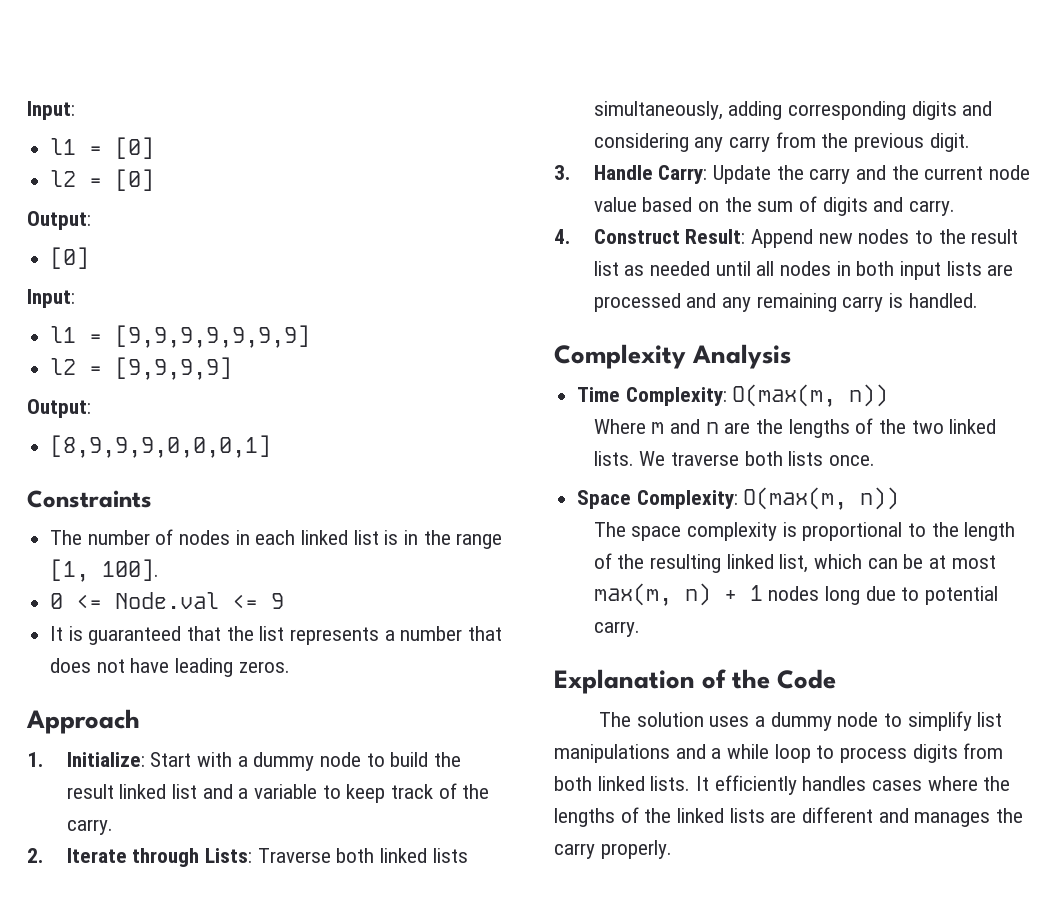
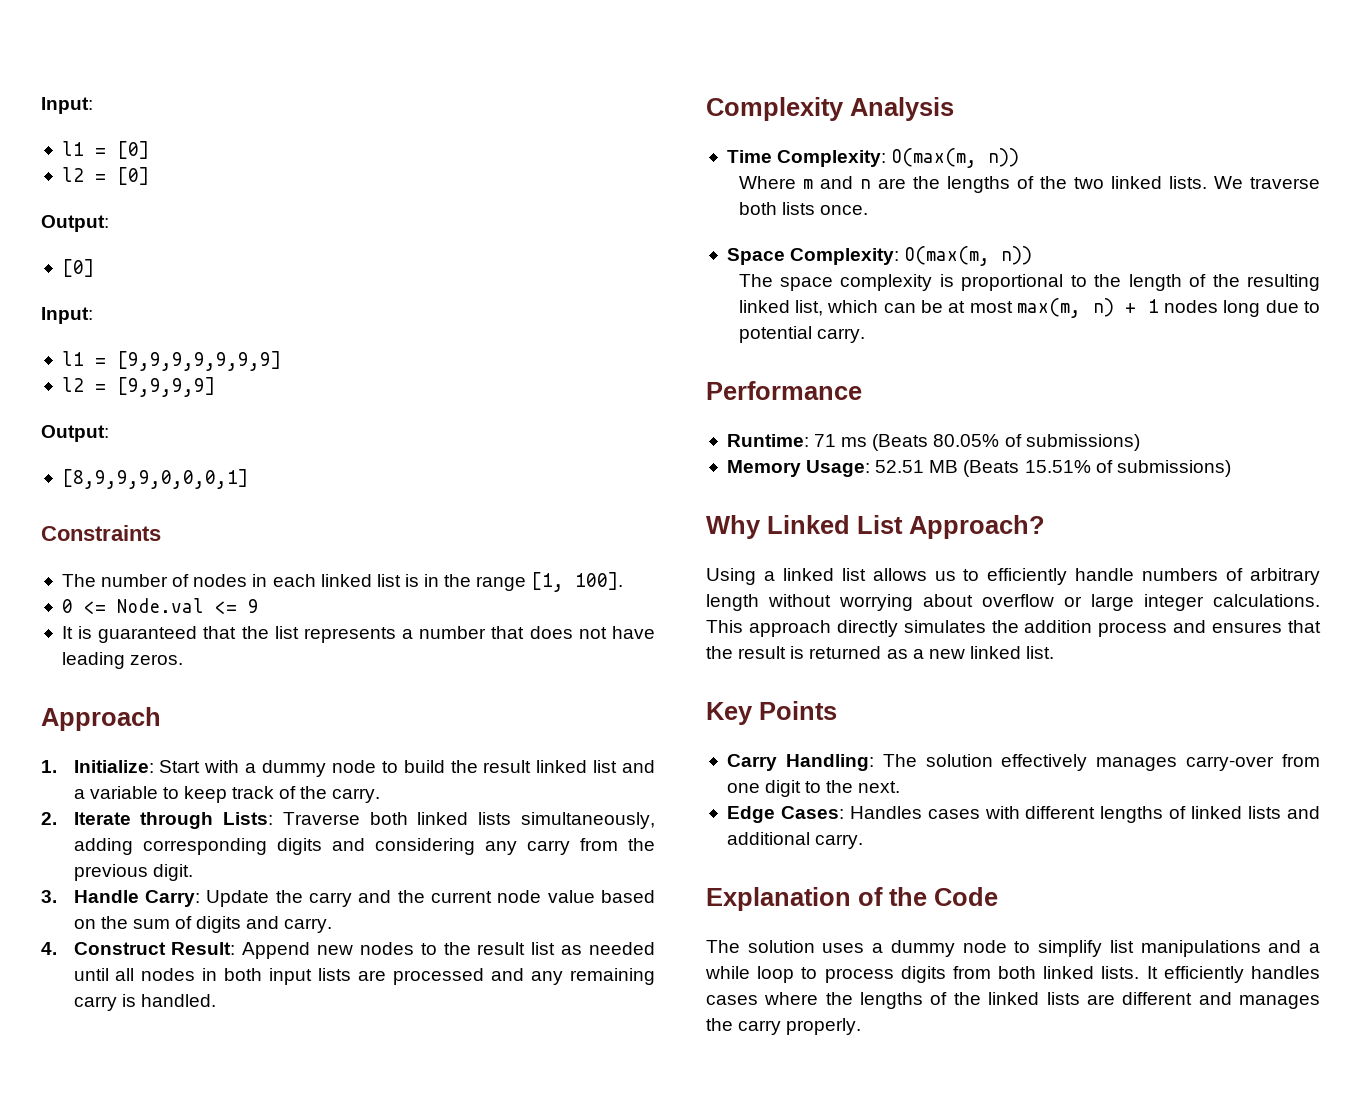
(640, 629) none -> [706,381,862,400] [726,434,1140,451] [726,460,1231,477] [706,515,1045,539] [706,568,1320,585] [706,594,1320,611] [706,620,1321,637] [706,646,1055,659] [706,701,837,725] [726,754,1320,771] [726,780,901,797] [726,806,1320,823] [726,832,864,849] // Performance // Runtime: 71 ms (Beats 80.05% of submissions) // Memory Usage: 52.51 MB (Beats 15.51% of submissions) // Why Linked List Approach? // Using a linked list allows us to efficiently handle numbers of arbitrary length without worrying about overflow or large integer calculations. This approach directly simulates the addition process and ensures that the result is returned as a new linked list. // Key Points // Carry Handling: The solution effectively manages carry-over from one digit to the next. // Edge Cases: Handles cases with different lengths of linked lists and additional carry.

